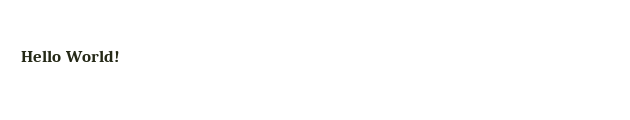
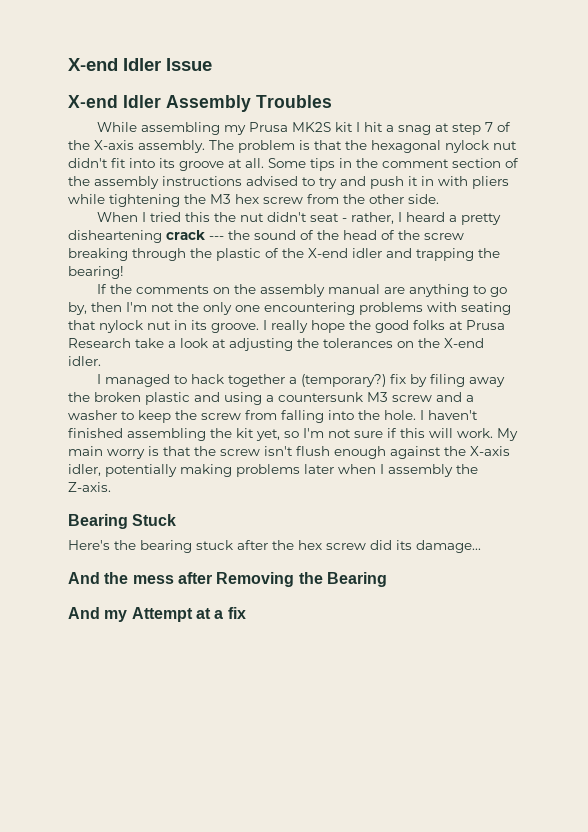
[21,50,120,62] Hello World! -> [68,58,212,71] [68,95,332,112] [97,122,512,135] [68,140,517,153] [68,158,519,171] [68,176,509,189] [68,194,439,207] [97,212,502,225] [68,230,464,243] [68,248,500,261] [68,266,124,279] [97,284,508,297] [68,302,511,315] [68,320,505,333] [68,338,484,351] [68,356,101,366] [97,374,506,387] [68,392,474,405] [68,410,478,423] [68,428,518,441] [68,446,510,459] [68,464,478,477] [68,482,111,492] [68,514,177,529] [68,540,481,553] [68,572,387,587] [68,607,246,622] X-end Idler Issue // X-end Idler Assembly Troubles // While assembling my Prusa MK2S kit I hit a snag at step 7 of the X-axis assembly. The problem is that the hexagonal nylock nut didn't fit into its groove at all. Some tips in the comment section of the assembly instructions advised to try and push it in with pliers while tightening the M3 hex screw from the other side. // When I tried this the nut didn't seat - rather, I heard a pretty disheartening crack --- the sound of the head of the screw breaking through the plastic of the X-end idler and trapping the bearing! // If the comments on the assembly manual are anything to go by, then I'm not the only one encountering problems with seating that nylock nut in its groove. I really hope the good folks at Prusa Research take a look at adjusting the tolerances on the X-end idler. // I managed to hack together a (temporary?) fix by filing away the broken plastic and using a countersunk M3 screw and a washer to keep the screw from falling into the hole. I haven't finished assembling the kit yet, so I'm not sure if this will work. My main worry is that the screw isn't flush enough against the X-axis idler, potentially making problems later when I assembly the Z-axis. // Bearing Stuck // Here's the bearing stuck after the hex screw did its damage... // And the mess after Removing the Bearing // And my Attempt at a fix

